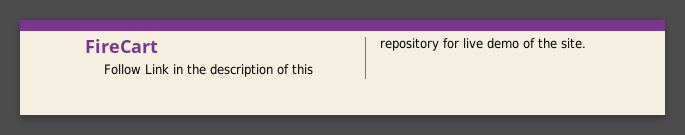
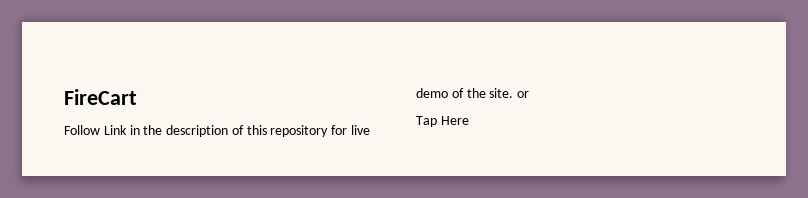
(586, 43) none -> [517,91,530,98] [416,116,469,127] or // Tap Here

